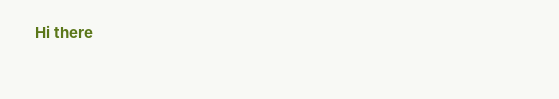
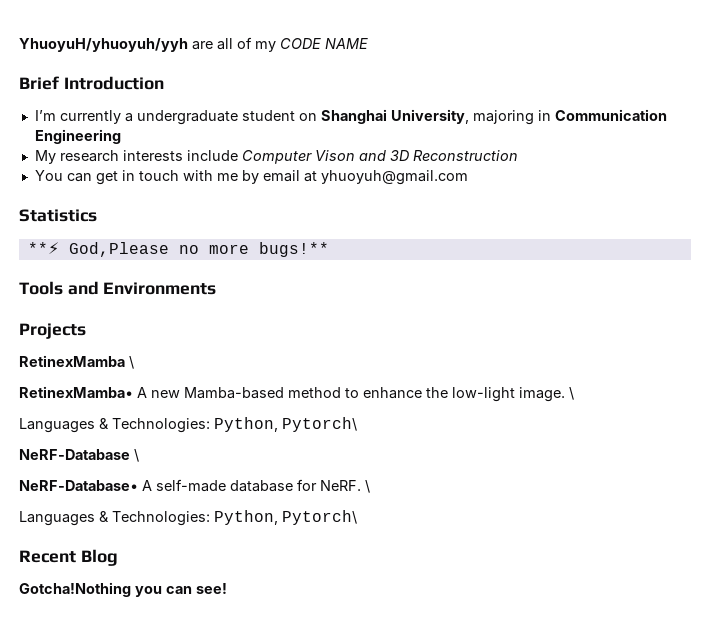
[35,25,94,38] Hi there -> [19,37,368,52] [19,76,164,90] [34,109,667,125] [34,129,121,144] [34,150,518,164] [34,170,468,185] [19,209,97,222] [27,242,329,257] [19,281,217,295] [19,323,86,339] [19,355,134,369] [19,386,574,402] [19,417,357,433] [19,449,139,462] [19,479,370,493] [19,510,357,526] [19,549,118,566] [19,582,227,597] YhuoyuH/yhuoyuh/yyh are all of my CODE NAME // Brief Introduction // I’m currently a undergraduate student on Shanghai University, majoring in Communication Engineering // My research interests include Computer Vison and 3D Reconstruction // You can get in touch with me by email at yhuoyuh@gmail.com // Statistics // **⚡ God,Please no more bugs!** // Tools and Environments // Projects // RetinexMamba \ // RetinexMamba• A new Mamba-based method to enhance the low-light image. \ // Languages & Technologies: Python, Pytorch\ // NeRF-Database \ // NeRF-Database• A self-made database for NeRF. \ // Languages & Technologies: Python, Pytorch\ // Recent Blog // Gotcha!Nothing you can see!

